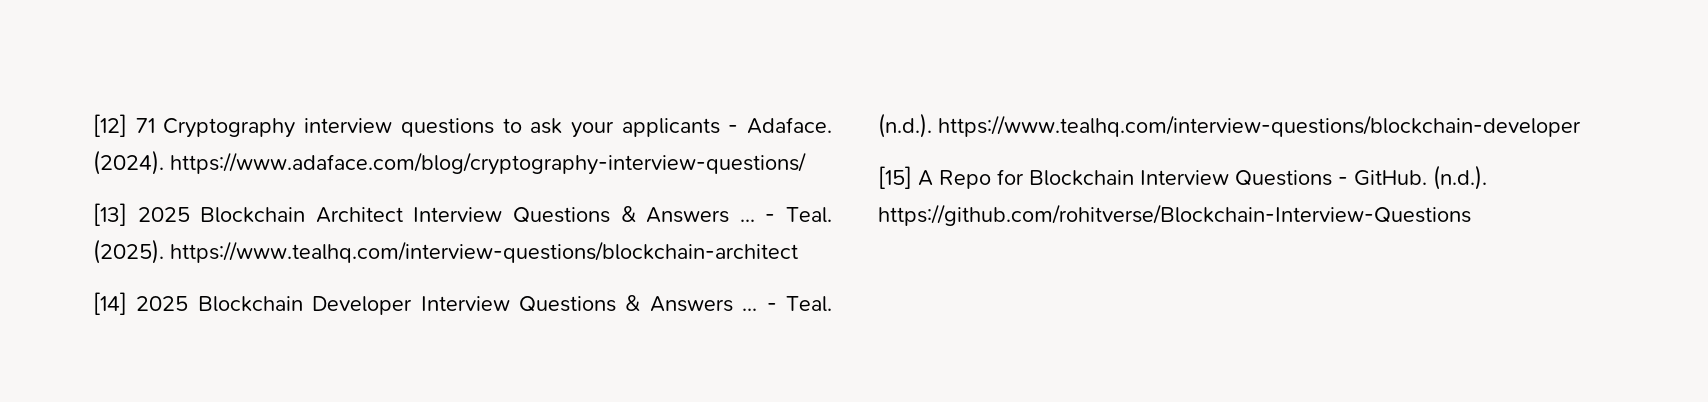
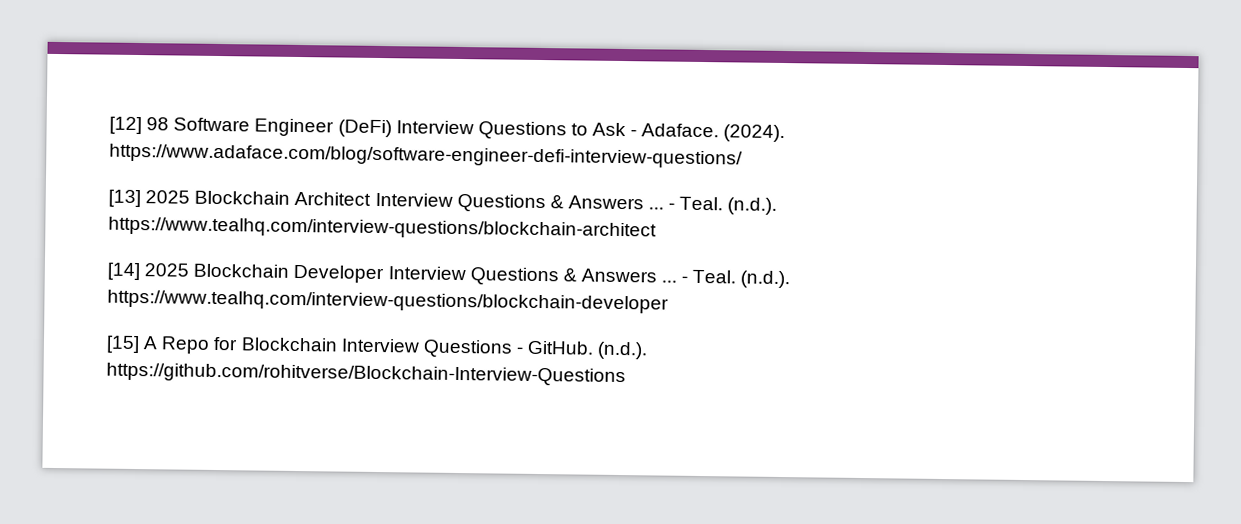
[135,118,720,138] 71 Cryptography interview questions to ask your applicants -> [146,117,627,140] 98 Software Engineer (DeFi) Interview Questions to Ask
[170,152,806,175] https://www.adaface.com/blog/cryptography-interview-questions/ -> [109,143,743,169] https://www.adaface.com/blog/software-engineer-defi-interview-questions/
[93,239,164,264] (2025). -> [727,197,778,215] (n.d.).

